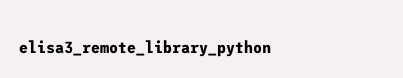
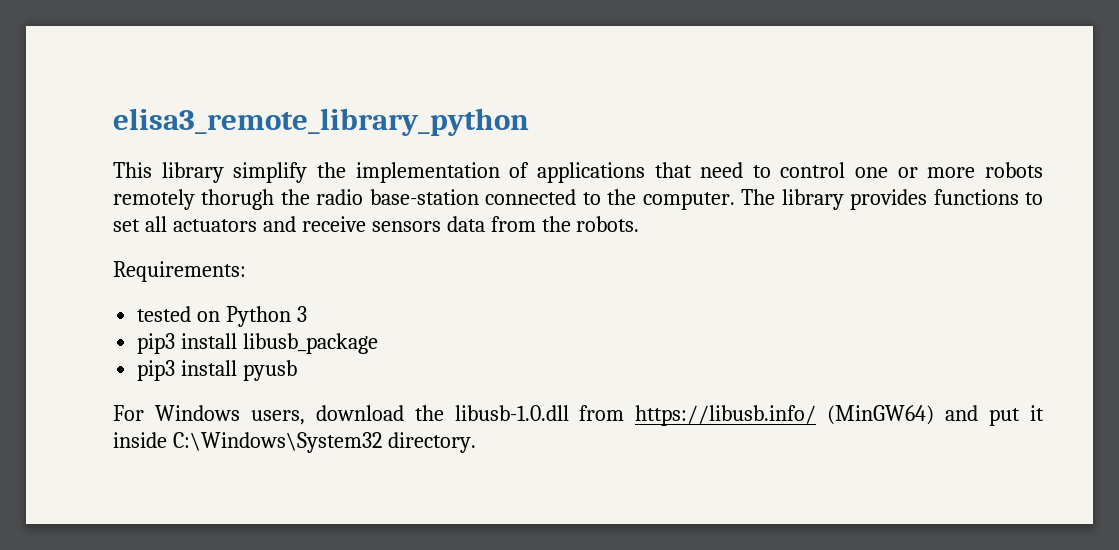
(271, 48) none -> [113,162,1043,183] [113,189,1043,210] [113,216,640,232] [113,261,246,282] [137,306,308,327] [137,333,379,354] [137,360,298,381] [113,405,1044,426] [113,432,476,453] // This library simplify the implementation of applications that need to control one or more robots remotely thorugh the radio base-station connected to the computer. The library provides functions to set all actuators and receive sensors data from the robots. // Requirements: // tested on Python 3 // pip3 install libusb_package // pip3 install pyusb // For Windows users, download the libusb-1.0.dll from https://libusb.info/ (MinGW64) and put it inside C:\Windows\System32 directory.

